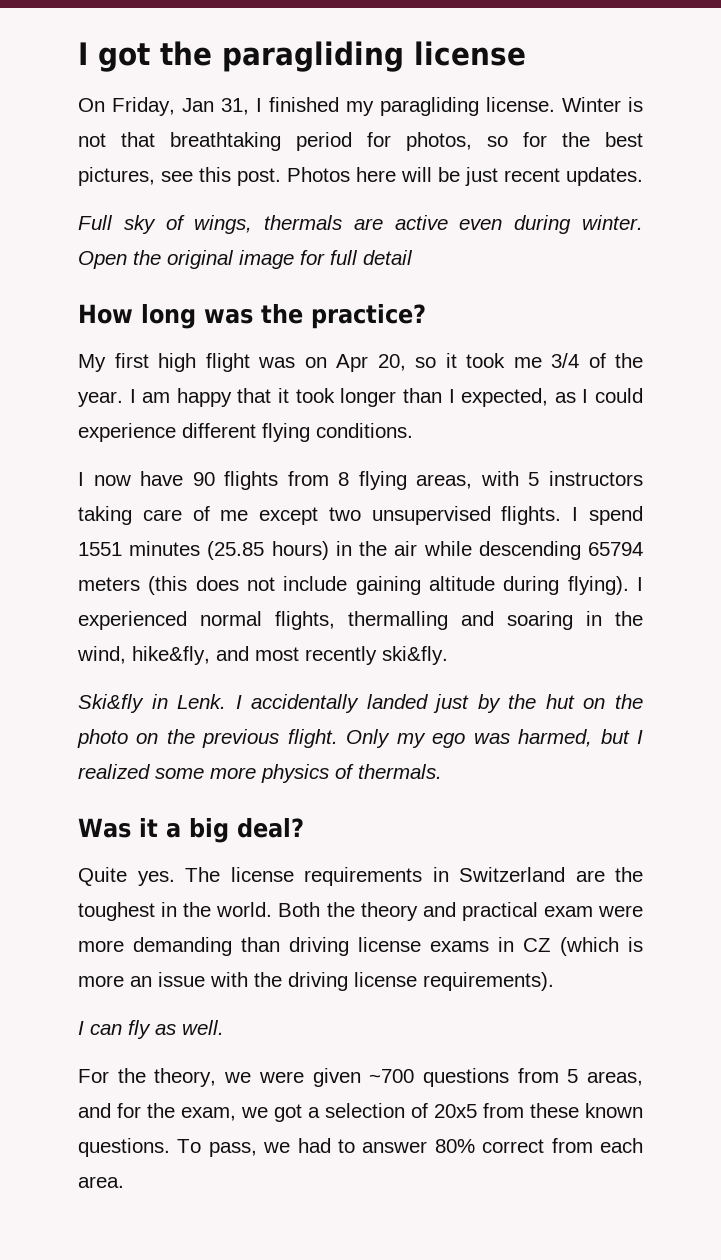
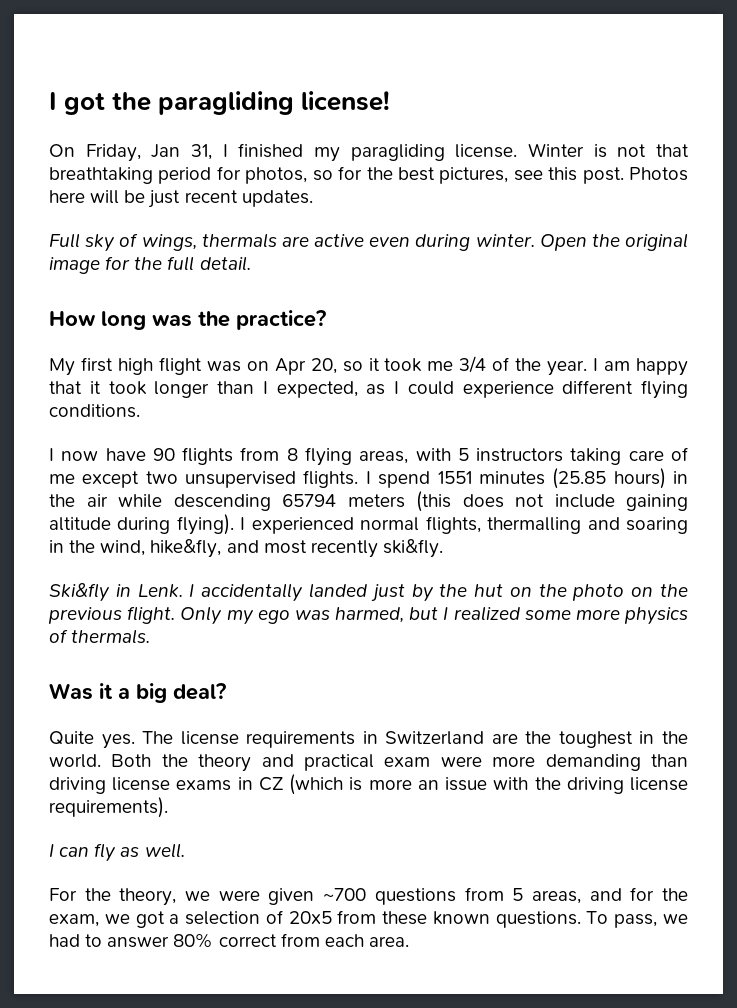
[414,41,526,66] license -> [301,91,391,111] license!
[330,250,413,265] full detail -> [134,256,251,271] the full detail.

